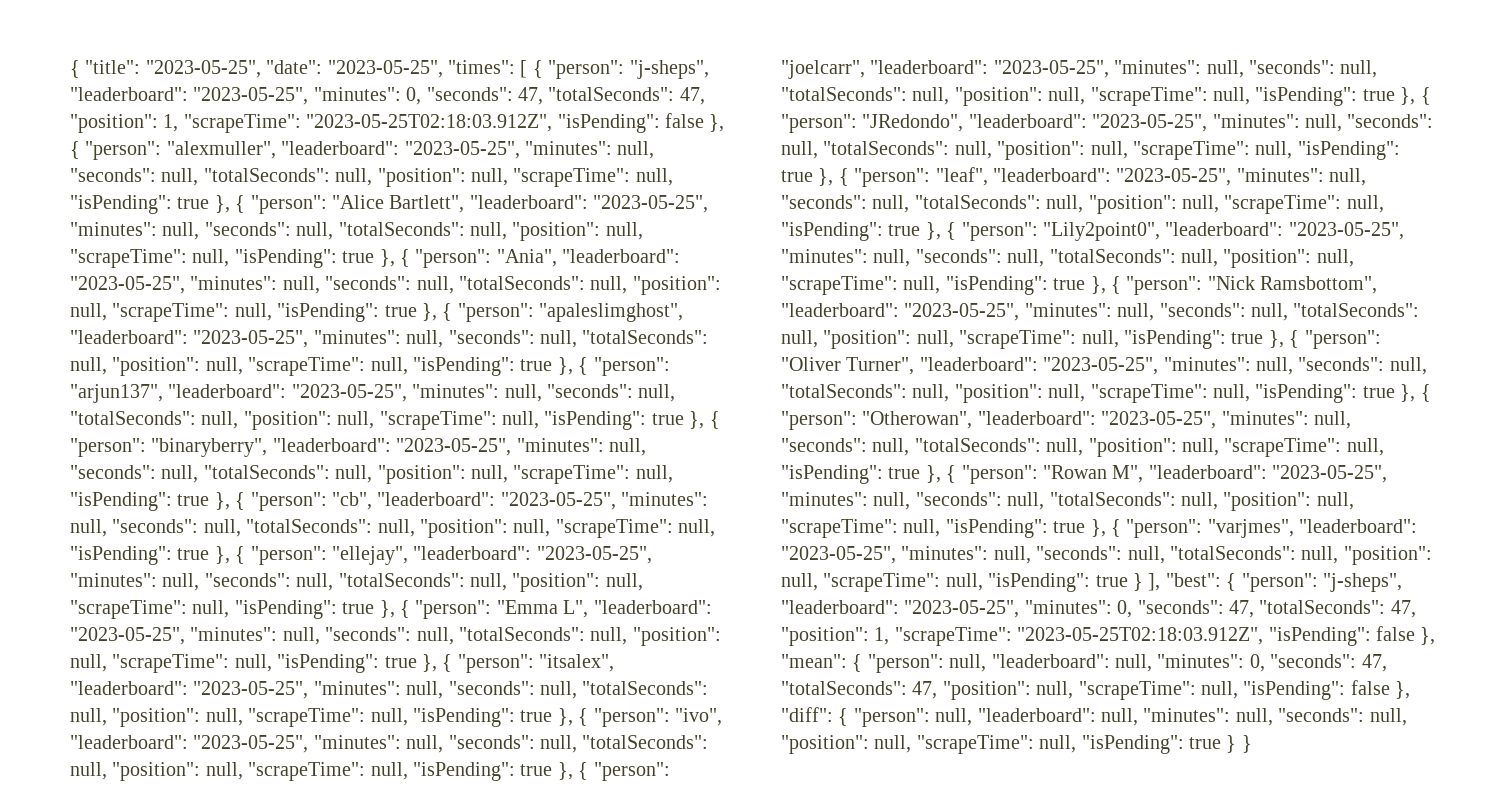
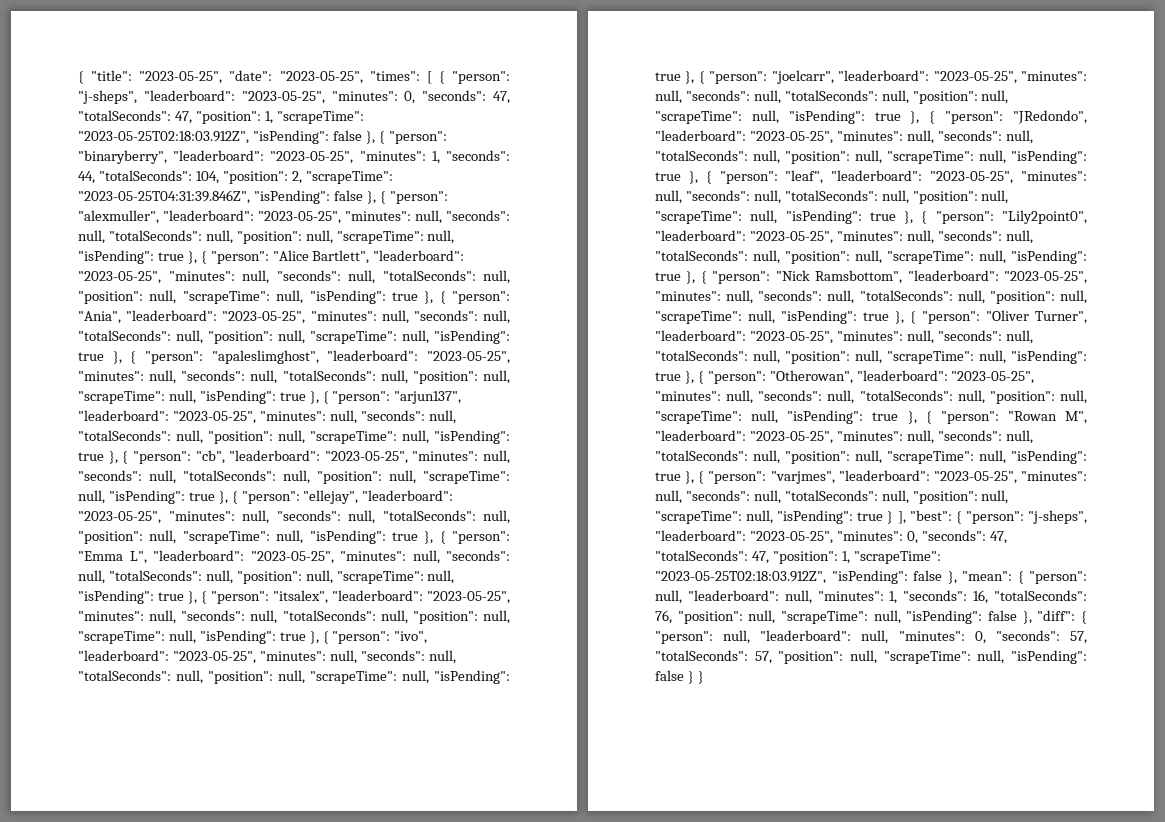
(162, 150) none -> [78,150,510,164] [78,170,393,184] [78,190,448,204] "binaryberry", "leaderboard": "2023-05-25", "minutes": 1, "seconds": 44, "totalSeconds": 104, "position": 2, "scrapeTime": "2023-05-25T04:31:39.846Z", "isPending": false }, { "person":
[151,438,646,457] [70,465,673,484] [70,492,327,511] "binaryberry", "leaderboard": "2023-05-25", "minutes": null, "seconds": null, "totalSeconds": null, "position": null, "scrapeTime": null, "isPending": true }, { "person": -> (191, 457) none
[1249,654,1387,672] [781,681,938,699] 0, "seconds": 47, "totalSeconds": 47, -> [889,590,1087,604] [655,610,672,624] 1, "seconds": 16, "totalSeconds": 76,
[1235,708,1407,726] [781,735,1221,754] null, "seconds": null, "position": null, "scrapeTime": null, "isPending": true -> [974,630,1087,644] [655,650,1087,664] [655,670,684,681] 0, "seconds": 57, "totalSeconds": 57, "position": null, "scrapeTime": null, "isPending": false

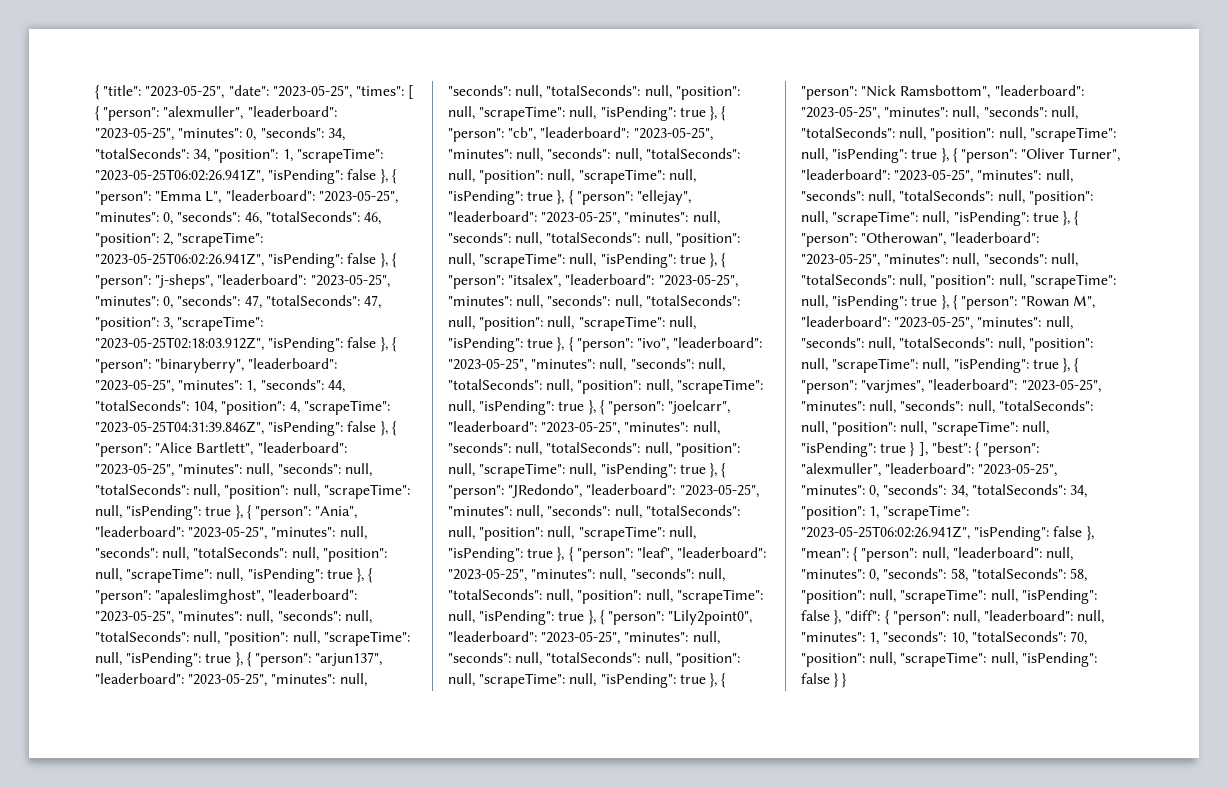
(510, 77) none -> [163,106,337,120] [95,127,345,141] [95,148,383,163] [95,169,397,184] [95,190,398,205] [95,211,381,225] [95,232,264,247] [95,253,397,268] [95,275,151,289] "alexmuller", "leaderboard": "2023-05-25", "minutes": 0, "seconds": 34, "totalSeconds": 34, "position": 1, "scrapeTime": "2023-05-25T06:02:26.941Z", "isPending": false }, { "person": "Emma L", "leaderboard": "2023-05-25", "minutes": 0, "seconds": 46, "totalSeconds": 46, "position": 2, "scrapeTime": "2023-05-25T06:02:26.941Z", "isPending": false }, { "person":
[264,111,273,124] 1, -> [163,317,174,330] 3,
[291,171,302,184] 2, -> [289,401,300,414] 4,
[78,210,510,224] [78,230,455,244] [78,250,269,264] "alexmuller", "leaderboard": "2023-05-25", "minutes": null, "seconds": null, "totalSeconds": null, "position": null, "scrapeTime": null, "isPending": true }, { "person": -> (151, 450) none
[78,550,510,564] [78,570,455,584] [78,590,269,604] "Emma L", "leaderboard": "2023-05-25", "minutes": null, "seconds": null, "totalSeconds": null, "position": null, "scrapeTime": null, "isPending": true }, { "person": -> (504, 282) none
[1028,510,1087,524] [655,530,1007,544] [655,550,941,564] [655,571,826,584] "j-sheps", "leaderboard": "2023-05-25", "minutes": 0, "seconds": 47, "totalSeconds": 47, "position": 1, "scrapeTime": "2023-05-25T02:18:03.912Z", -> [801,463,1058,477] [801,484,1087,498] [801,505,970,520] [801,526,970,540] "alexmuller", "leaderboard": "2023-05-25", "minutes": 0, "seconds": 34, "totalSeconds": 34, "position": 1, "scrapeTime": "2023-05-25T06:02:26.941Z",
[889,590,1087,604] [655,610,672,624] 1, "seconds": 16, "totalSeconds": 76, -> [869,568,1087,582] 0, "seconds": 58, "totalSeconds": 58,
[974,630,1087,644] [655,650,772,664] 0, "seconds": 57, "totalSeconds": 57, -> [869,631,1087,645] 1, "seconds": 10, "totalSeconds": 70,

